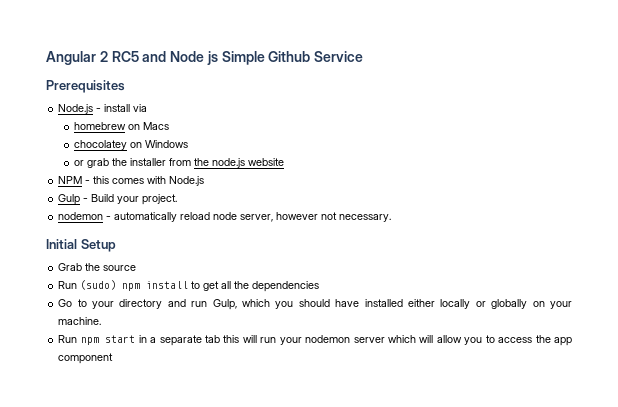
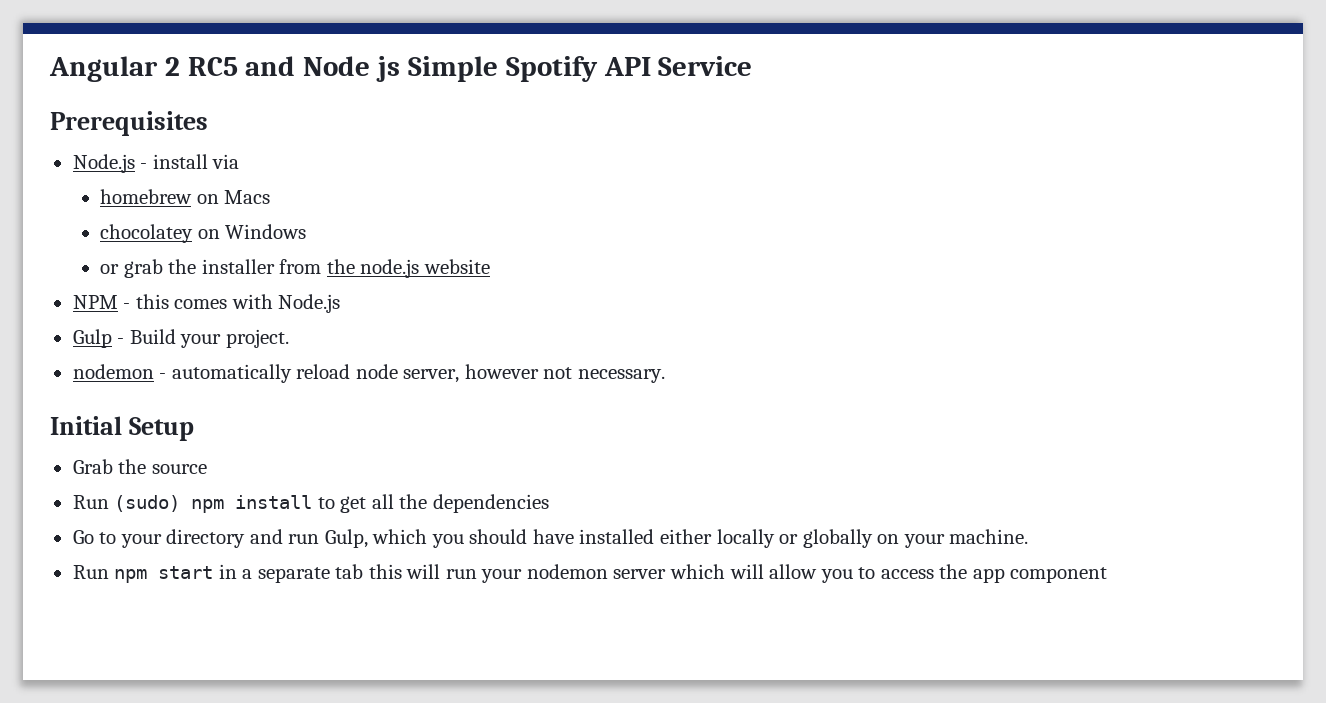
[268,51,311,62] Github -> [505,56,651,82] Spotify API

